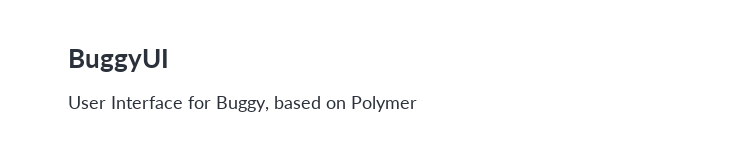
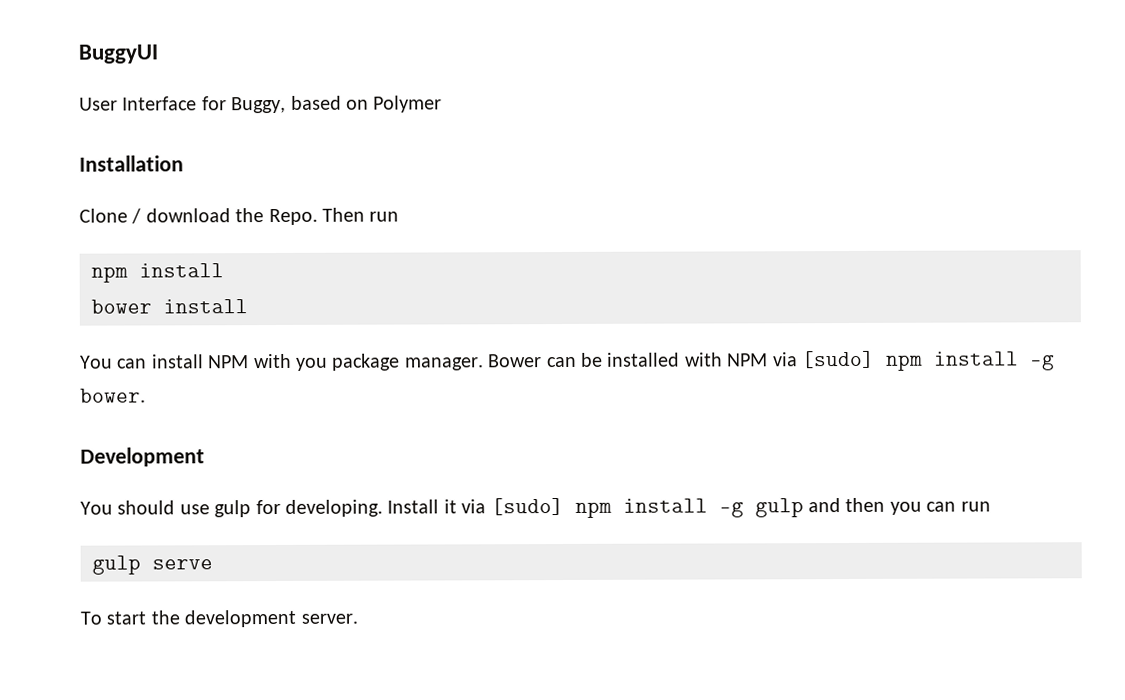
(417, 104) none -> [79,155,184,172] [79,207,400,226] [91,263,224,283] [91,299,248,314] [80,350,1055,371] [80,388,146,403] [80,447,205,467] [80,497,991,518] [92,555,213,575] [80,609,358,628] // Installation // Clone / download the Repo. Then run // npm install // bower install // You can install NPM with you package manager. Bower can be installed with NPM via [sudo] npm install -g bower. // Development // You should use gulp for developing. Install it via [sudo] npm install -g gulp and then you can run // gulp serve // To start the development server.

